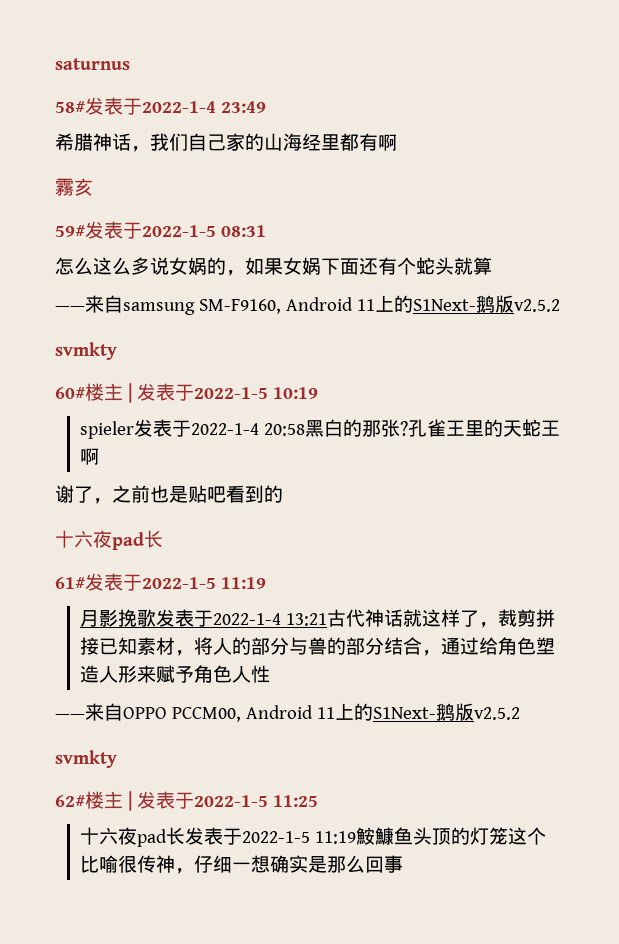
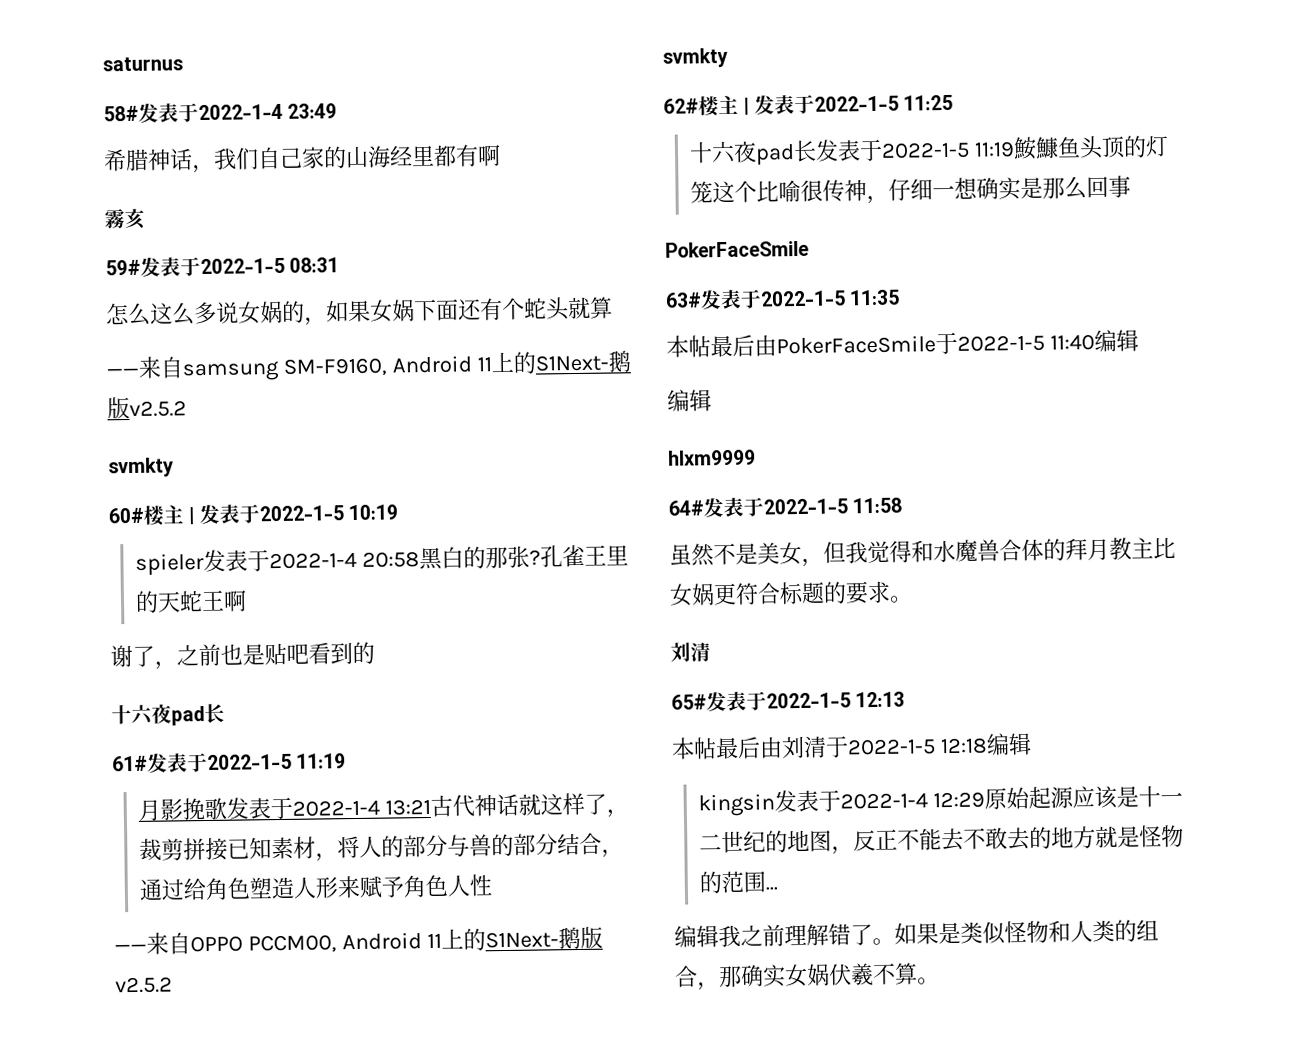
(403, 864) none -> [665,240,809,258] [665,289,901,310] [666,329,1139,358] [667,389,712,412] [668,449,756,466] [668,497,903,518] [669,536,1176,567] [669,580,913,607] [670,642,711,663] [671,691,906,712] [671,732,1032,760] [698,785,1184,817] [699,824,1185,855] [699,870,779,894] [674,919,1159,948] [674,962,940,991] // PokerFaceSmile // 63#发表于2022-1-5 11:35 // 本帖最后由PokerFaceSmile于2022-1-5 11:40编辑 // 编辑 // hlxm9999 // 64#发表于2022-1-5 11:58 // 虽然不是美女，但我觉得和水魔兽合体的拜月教主比女娲更符合标题的要求。 // 刘清 // 65#发表于2022-1-5 12:13 // 本帖最后由刘清于2022-1-5 12:18编辑 // kingsin发表于2022-1-4 12:29原始起源应该是十一二世纪的地图，反正不能去不敢去的地方就是怪物的范围... // 编辑我之前理解错了。如果是类似怪物和人类的组合，那确实女娲伏羲不算。

